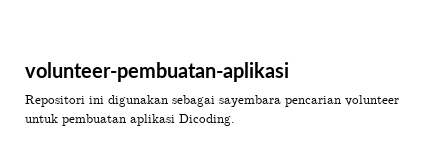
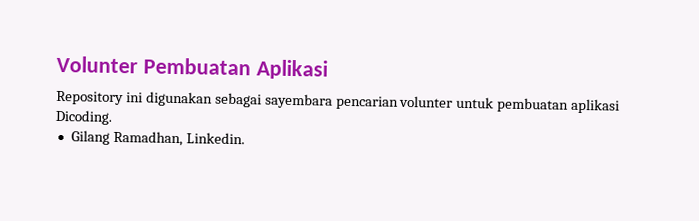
[25,62,289,82] [25,95,85,107] volunteer-pembuatan-aplikasi // Repositori -> [56,55,328,80] [56,90,124,106] Volunter Pembuatan Aplikasi // Repository
[345,95,399,106] volunteer -> [399,95,454,108] volunter
(235, 120) none -> [70,130,245,147] // Gilang Ramadhan, Linkedin.

